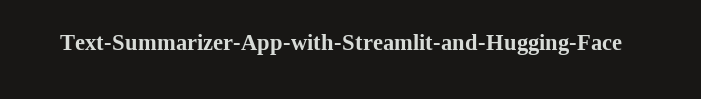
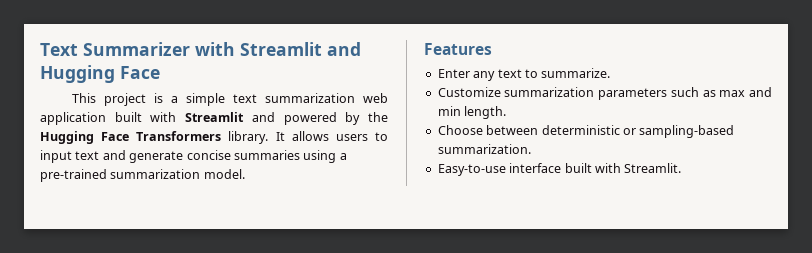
[60,34,622,55] Text-Summarizer-App-with-Streamlit-and-Hugging-Face -> [40,42,361,56] [40,65,160,83] [71,93,388,106] [40,112,389,125] [40,131,388,144] [40,150,347,163] [40,169,245,182] [424,43,492,55] [437,68,611,81] [437,87,772,100] [437,106,507,119] [437,125,735,138] [437,144,531,154] [437,163,682,176] Text Summarizer with Streamlit and Hugging Face // This project is a simple text summarization web application built with Streamlit and powered by the Hugging Face Transformers library. It allows users to input text and generate concise summaries using a pre-trained summarization model. // Features // Enter any text to summarize. // Customize summarization parameters such as max and min length. // Choose between deterministic or sampling-based summarization. // Easy-to-use interface built with Streamlit.

